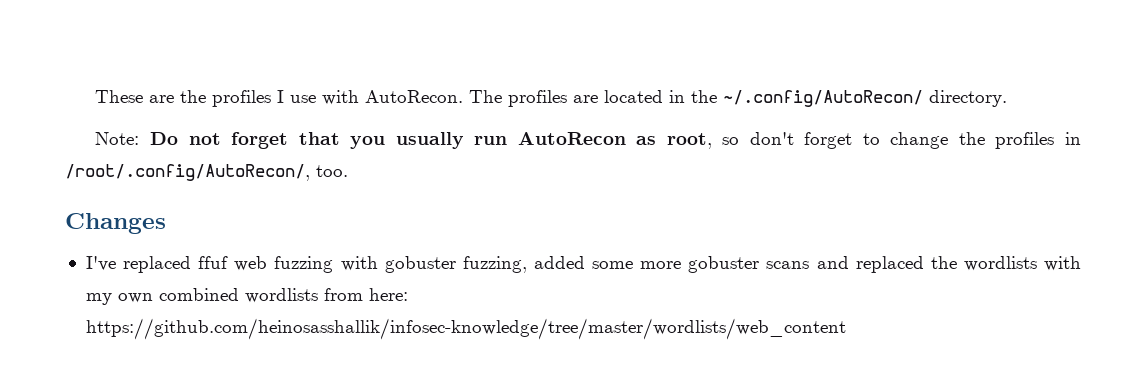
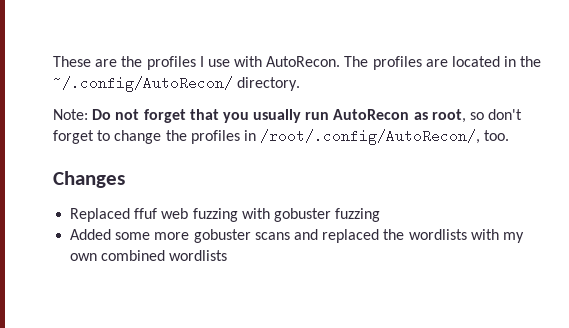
[85,256,192,273] I've replaced -> [70,208,131,222] Replaced
[462,256,585,273] fuzzing, added -> [335,208,381,222] [70,229,112,240] fuzzing // Added
[323,288,408,301] [85,318,846,340] from here: https://github.com/heinosasshallik/infosec-knowledge/tree/master/wordlists/web_content -> (228, 255) none

